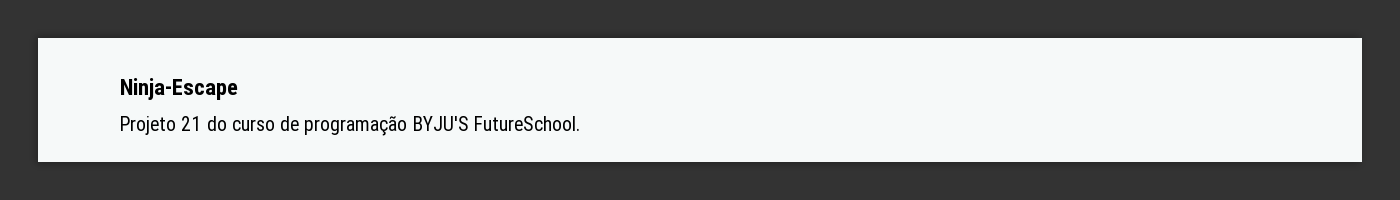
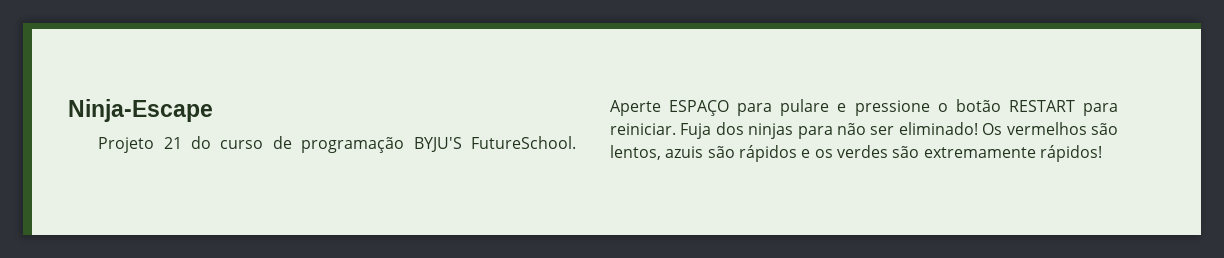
(580, 123) none -> [610,99,1118,116] [610,122,1118,139] [610,145,1102,162] Aperte ESPAÇO para pulare e pressione o botão RESTART para reiniciar. Fuja dos ninjas para não ser eliminado! Os vermelhos são lentos, azuis são rápidos e os verdes são extremamente rápidos!

